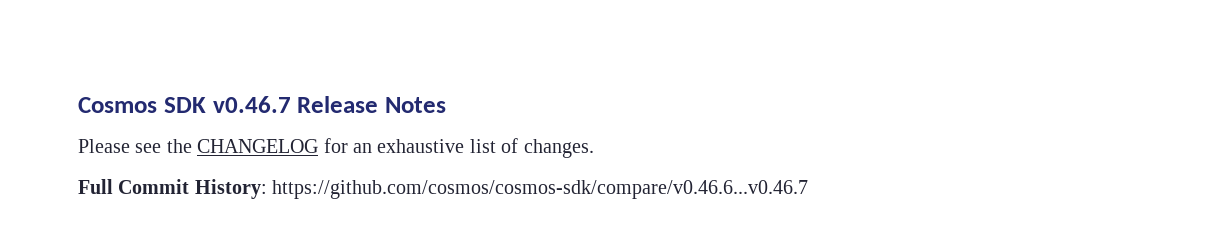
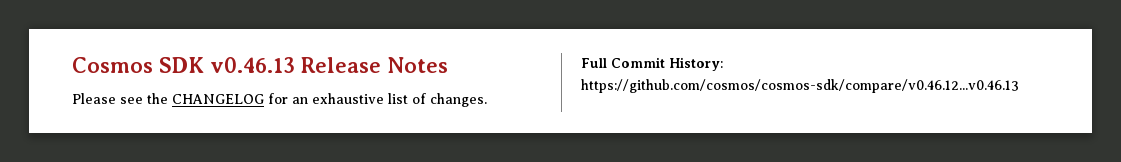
[212,96,291,113] v0.46.7 -> [210,57,295,73] v0.46.13
[272,180,809,199] https://github.com/cosmos/cosmos-sdk/compare/v0.46.6...v0.46.7 -> [581,79,1019,93] https://github.com/cosmos/cosmos-sdk/compare/v0.46.12...v0.46.13

